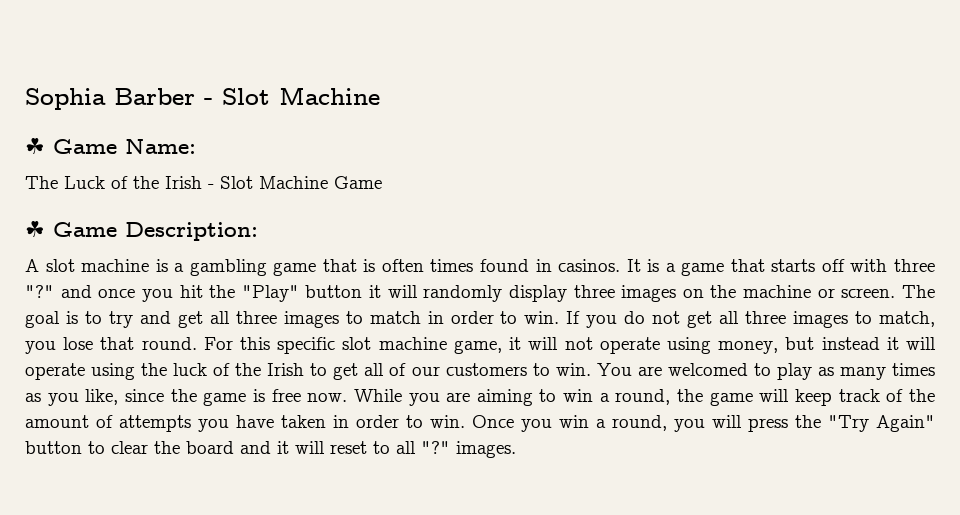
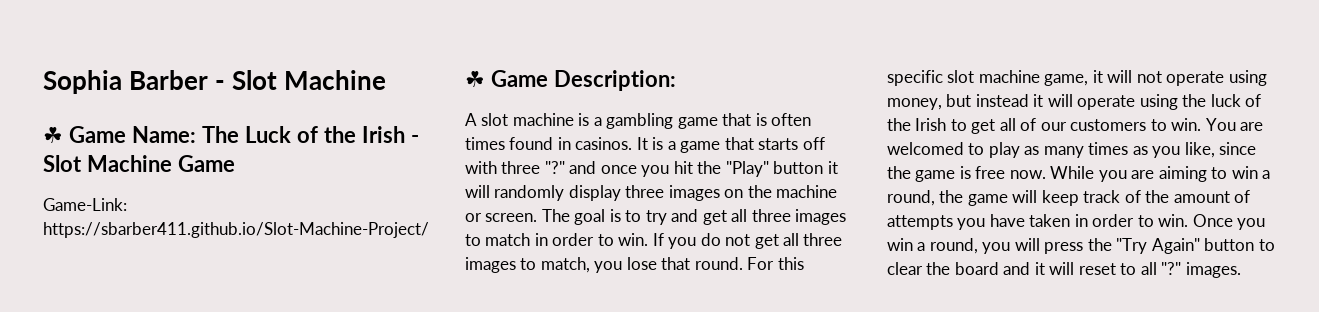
(196, 146) // -> (196, 134) none
(382, 182) none -> [43,198,127,211] [43,222,429,238] // Game-Link: https://sbarber411.github.io/Slot-Machine-Project/

